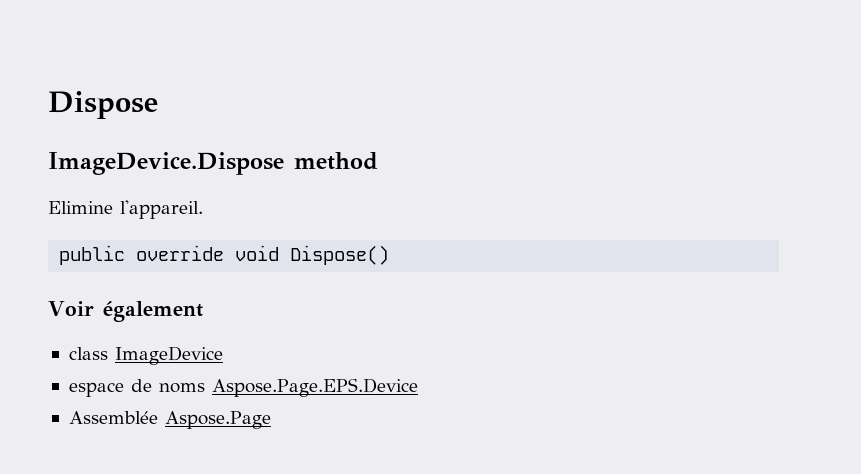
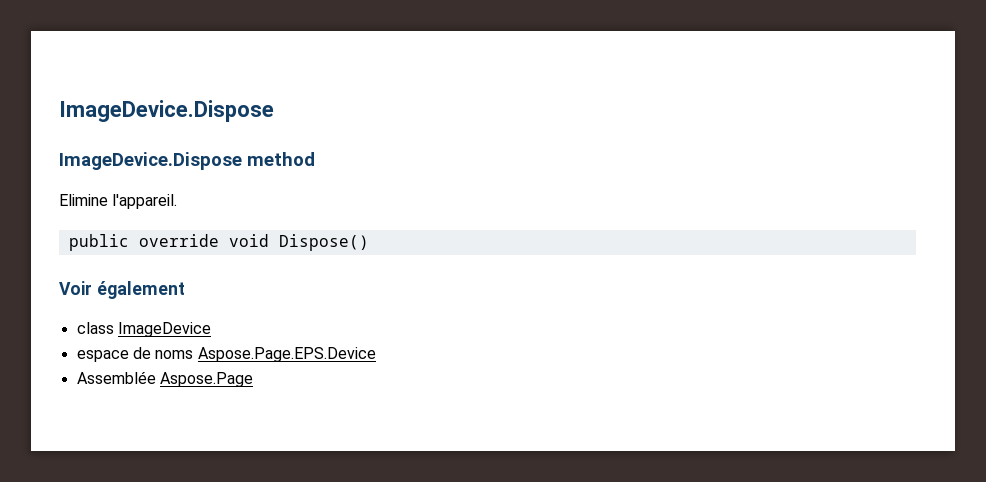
[48,91,158,119] Dispose -> [59,100,274,122] ImageDevice.Dispose

